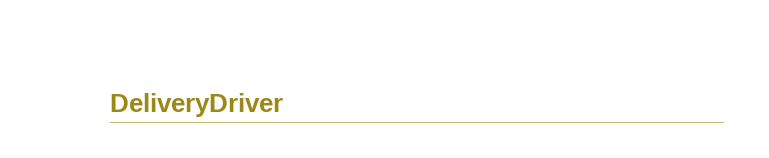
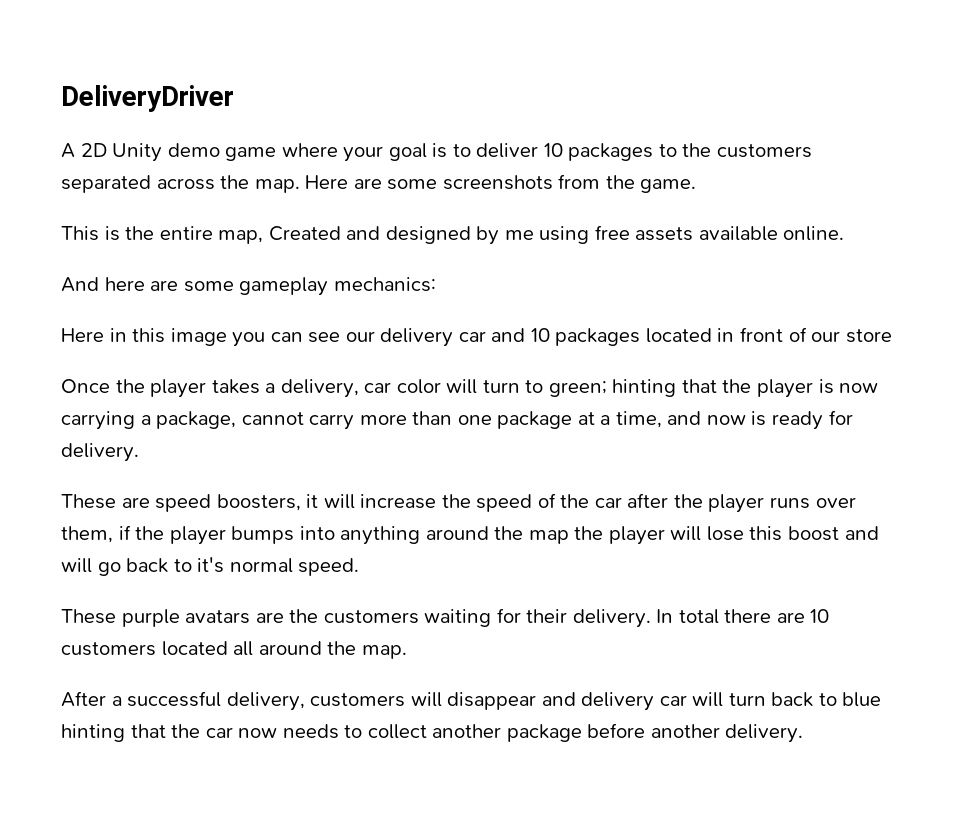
(283, 105) none -> [61,143,813,162] [61,174,697,193] [61,225,845,245] [61,277,436,296] [61,327,892,347] [61,379,879,398] [61,410,853,430] [61,443,139,462] [61,493,856,513] [61,525,879,545] [61,557,360,576] [61,608,830,628] [61,641,407,659] [61,691,882,711] [61,723,804,743] // A 2D Unity demo game where your goal is to deliver 10 packages to the customers separated across the map. Here are some screenshots from the game. // This is the entire map, Created and designed by me using free assets available online. // And here are some gameplay mechanics: // Here in this image you can see our delivery car and 10 packages located in front of our store // Once the player takes a delivery, car color will turn to green; hinting that the player is now carrying a package, cannot carry more than one package at a time, and now is ready for delivery. // These are speed boosters, it will increase the speed of the car after the player runs over them, if the player bumps into anything around the map the player will lose this boost and will go back to it's normal speed. // These purple avatars are the customers waiting for their delivery. In total there are 10 customers located all around the map. // After a successful delivery, customers will disappear and delivery car will turn back to blue hinting that the car now needs to collect another package before another delivery.

